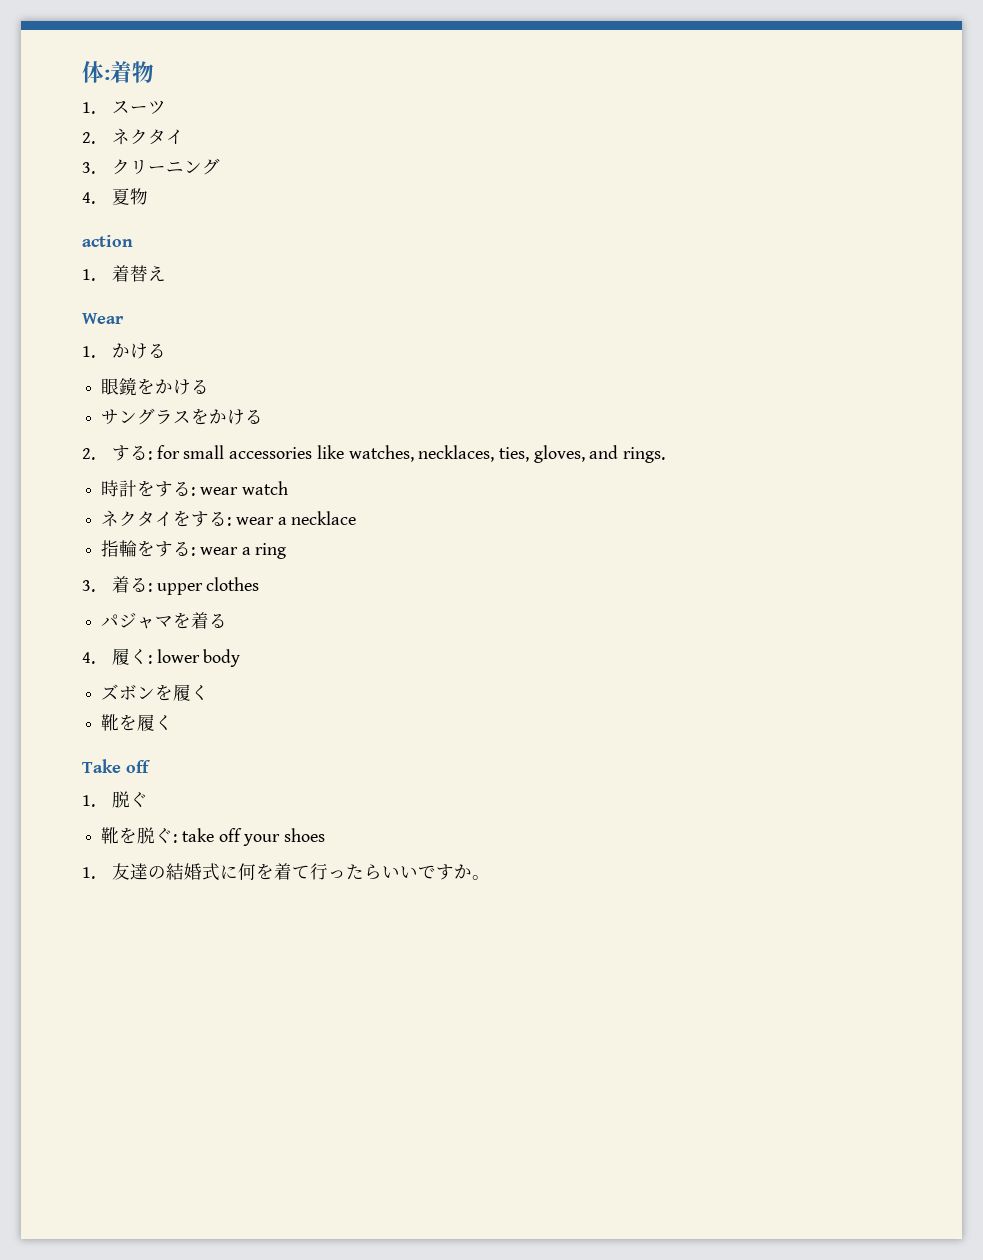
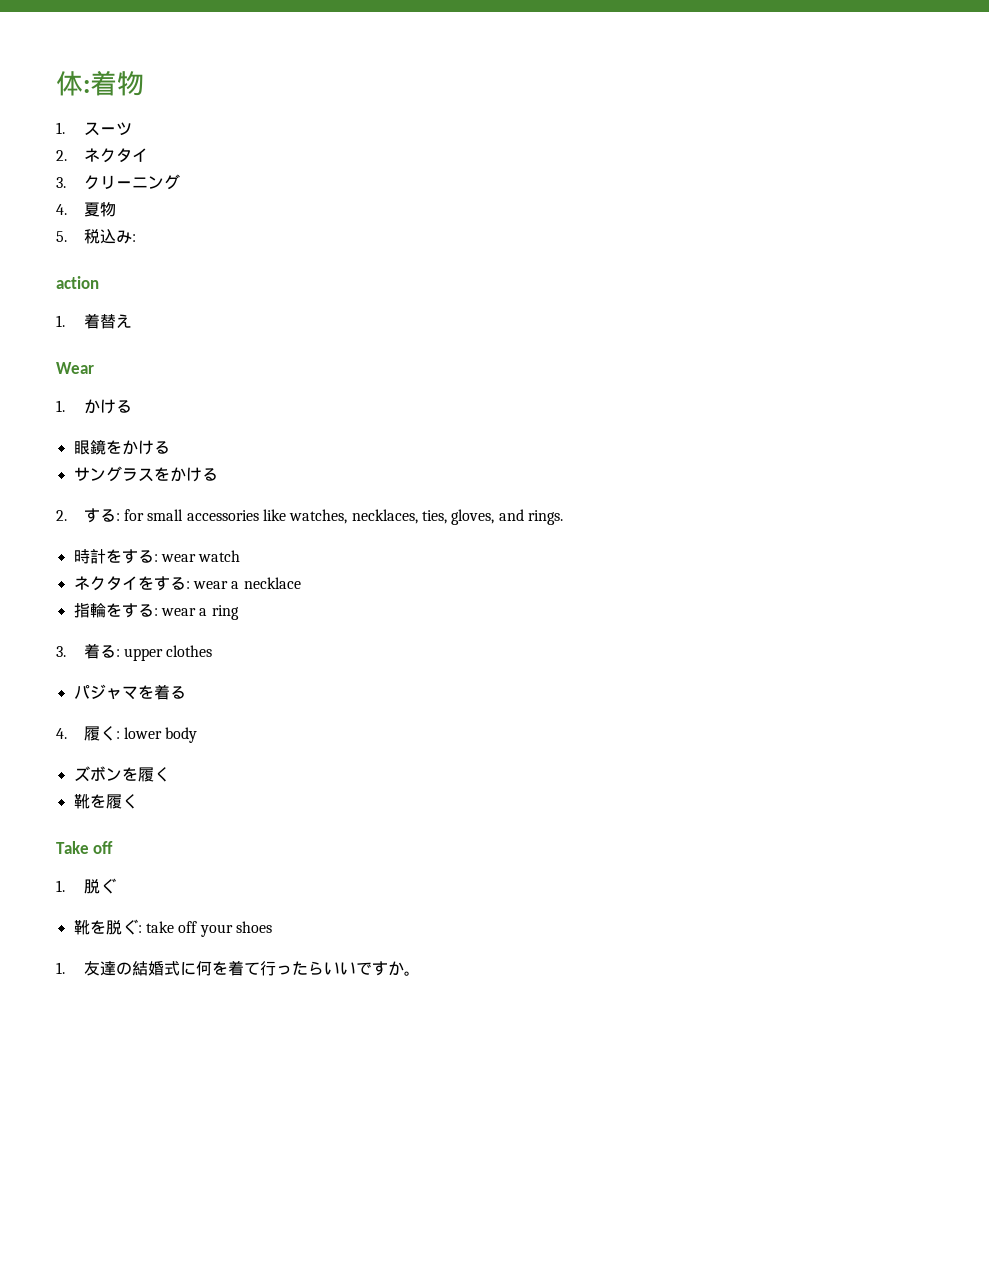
(148, 196) none -> [56,229,136,244] // 5.税込み:

